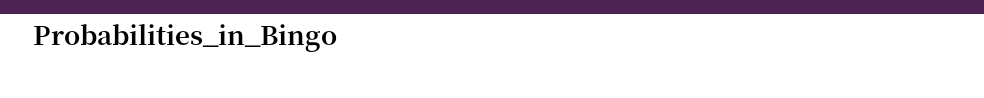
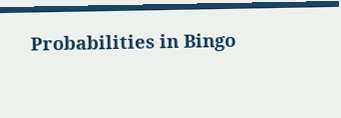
[33,24,337,52] Probabilities_in_Bingo -> [30,32,236,52] Probabilities in Bingo

